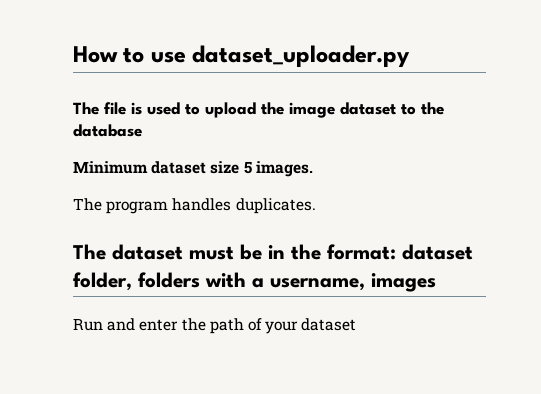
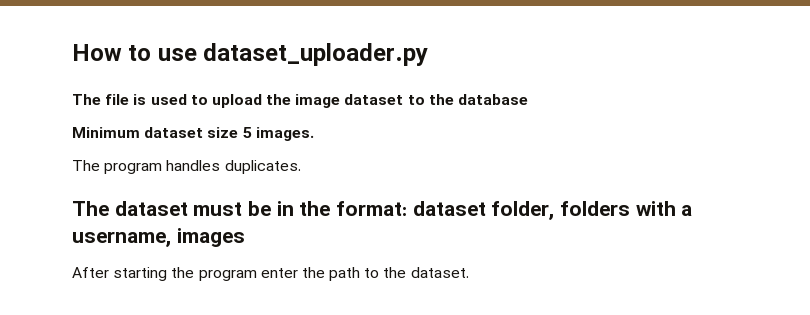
[73,318,357,334] Run and enter the path of your dataset -> [72,267,469,281] After starting the program enter the path to the dataset.

